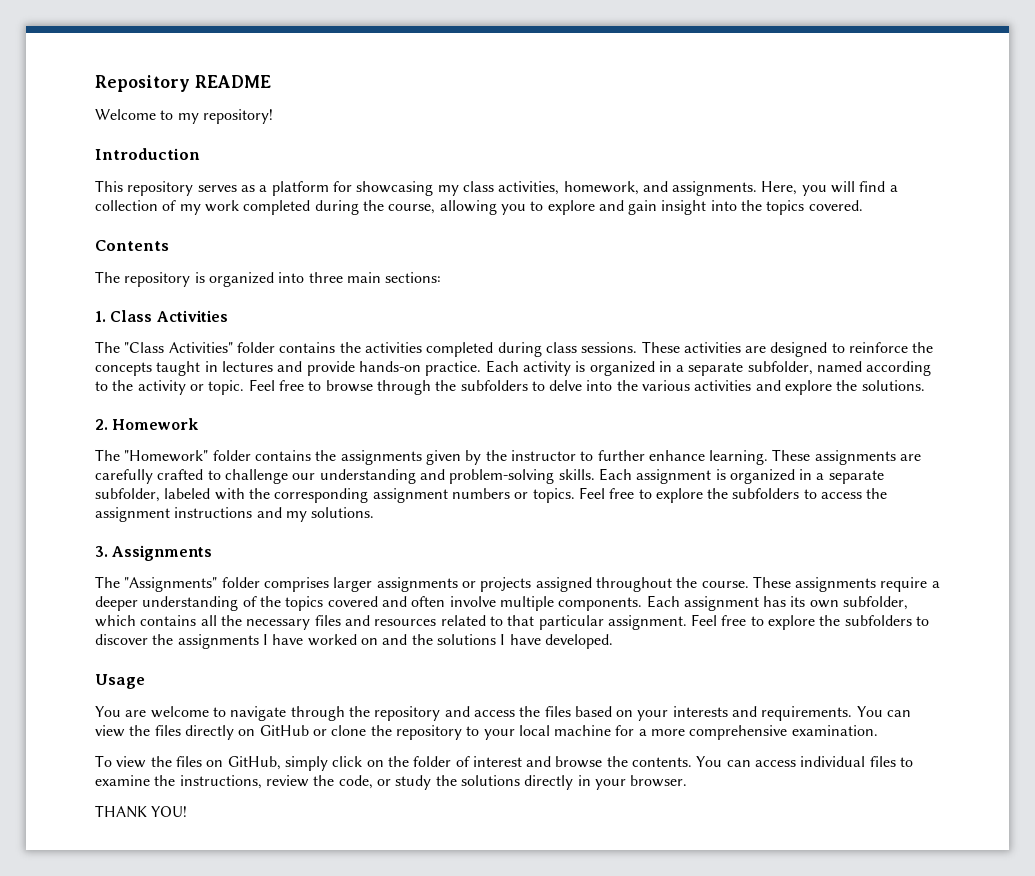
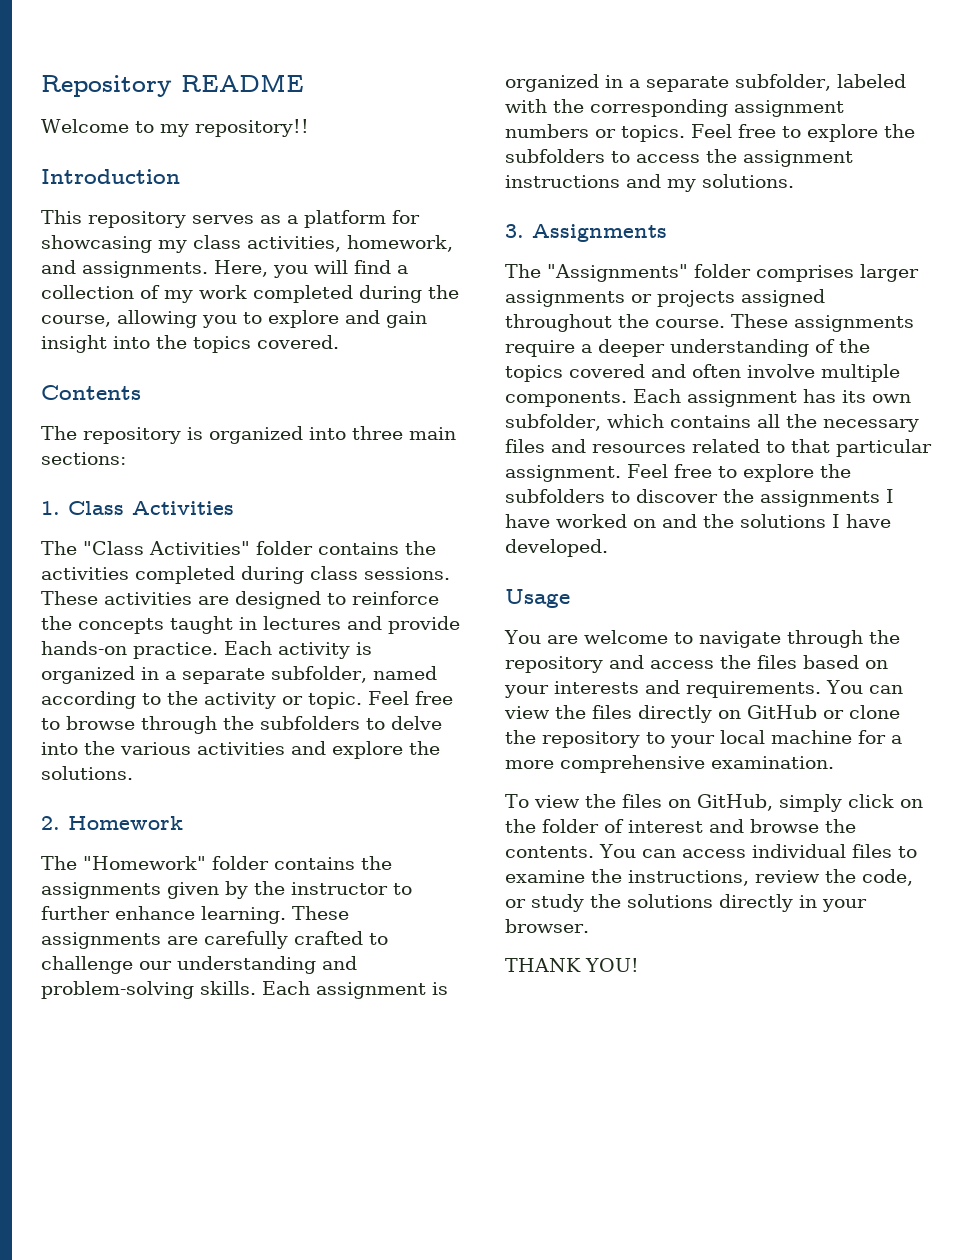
[202,109,273,124] repository! -> [194,119,309,137] repository!!

